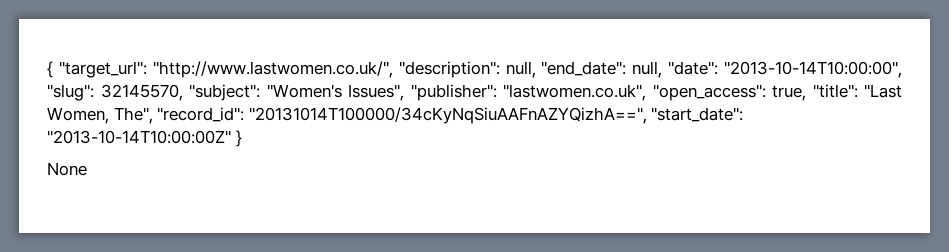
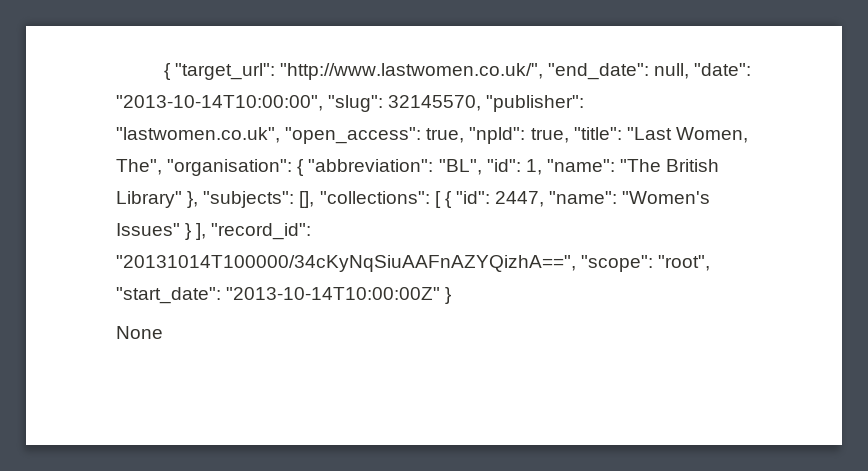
[398,61,536,78] "description": null, -> (543, 71) none
[189,84,404,101] "subject": "Women's Issues", -> (482, 103) none
(806, 93) none -> [469,127,569,144] "npld": true,
[157,107,647,124] "record_id": "20131014T100000/34cKyNqSiuAAFnAZYQizhA==", -> [167,159,720,176] [116,191,711,208] [116,223,312,240] [116,255,711,272] "organisation": { "abbreviation": "BL", "id": 1, "name": "The British Library" }, "subjects": [], "collections": [ { "id": 2447, "name": "Women's Issues" } ], "record_id": "20131014T100000/34cKyNqSiuAAFnAZYQizhA==", "scope": "root",

